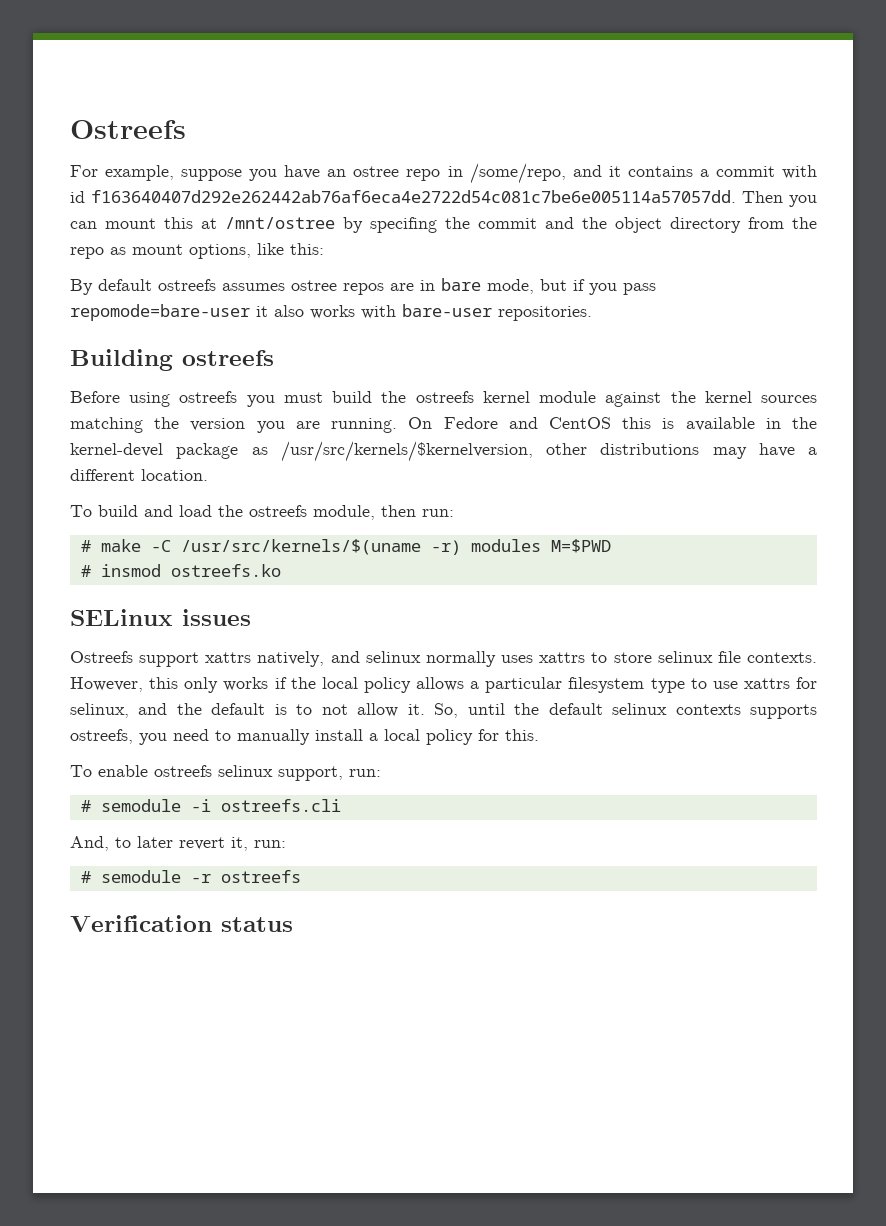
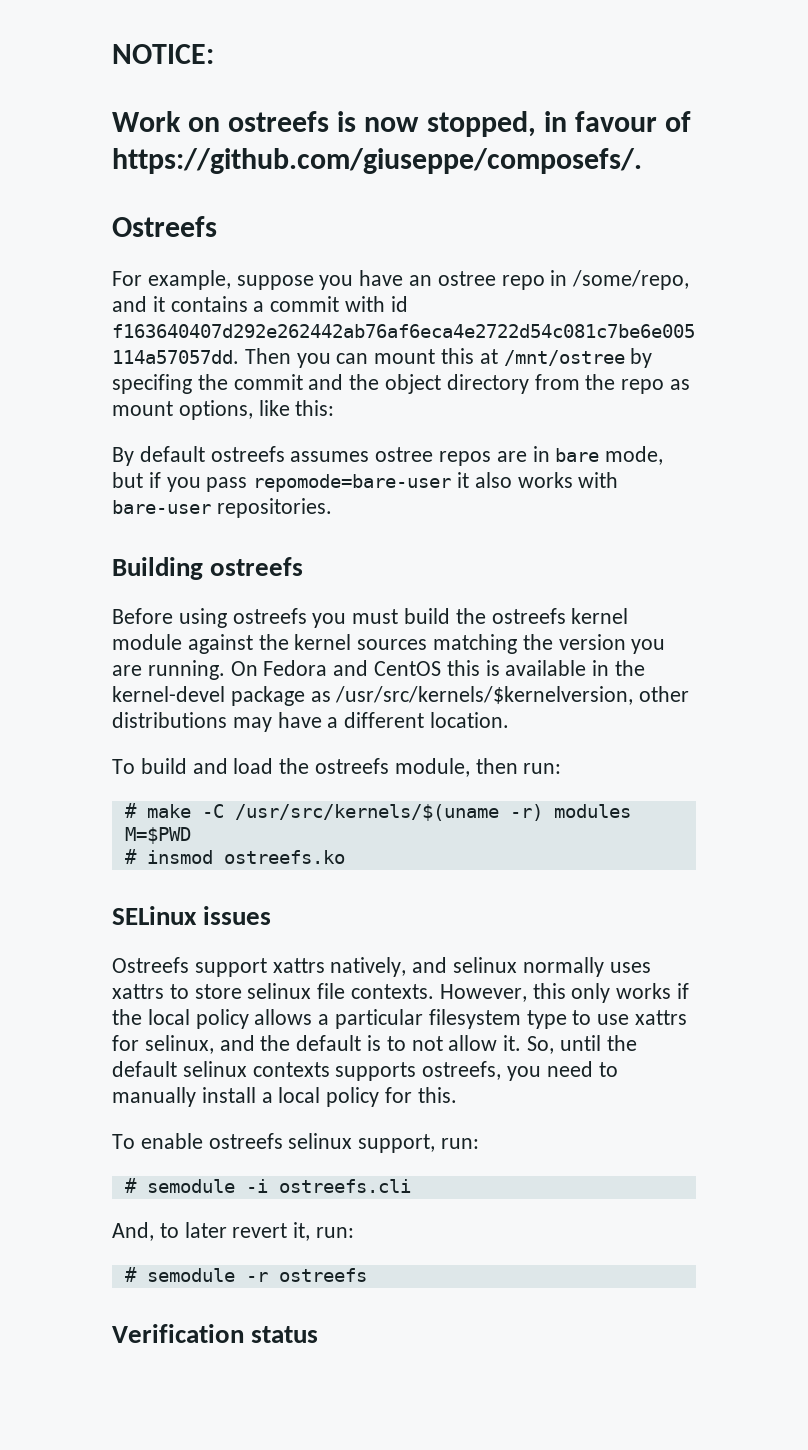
(70, 129) none -> [112,44,214,64] [112,111,691,137] [112,148,642,174] NOTICE: // Work on ostreefs is now stopped, in favour of https://github.com/giuseppe/composefs/. //
[443,417,498,429] Fedore -> [263,660,328,676] Fedora

